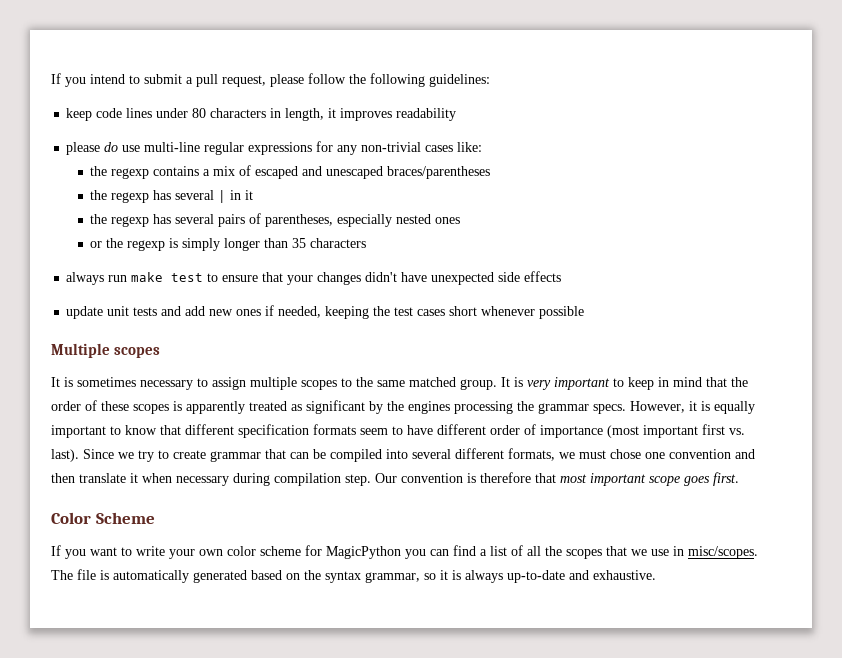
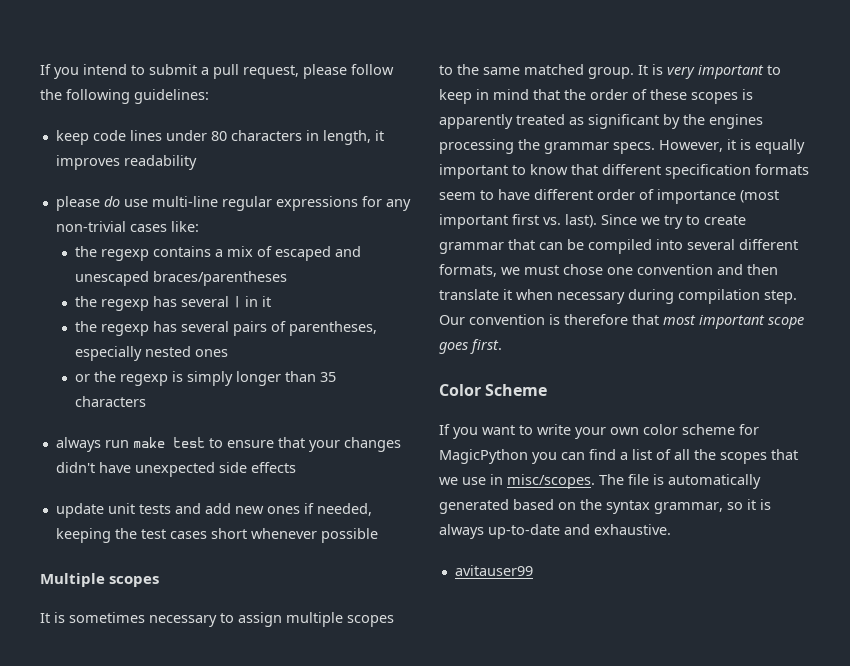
(656, 575) none -> [454,565,533,576] // avitauser99

